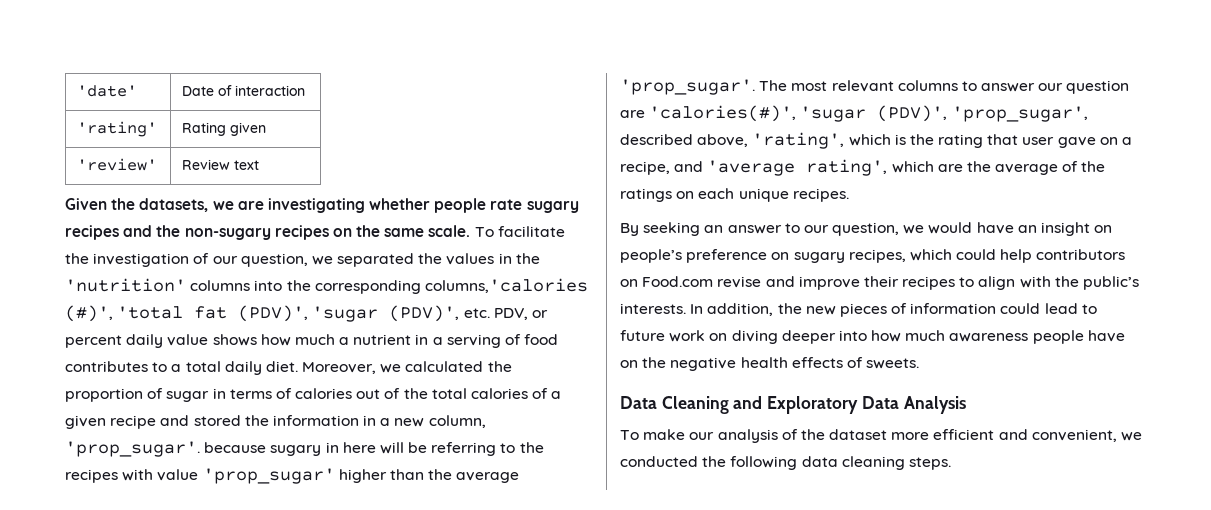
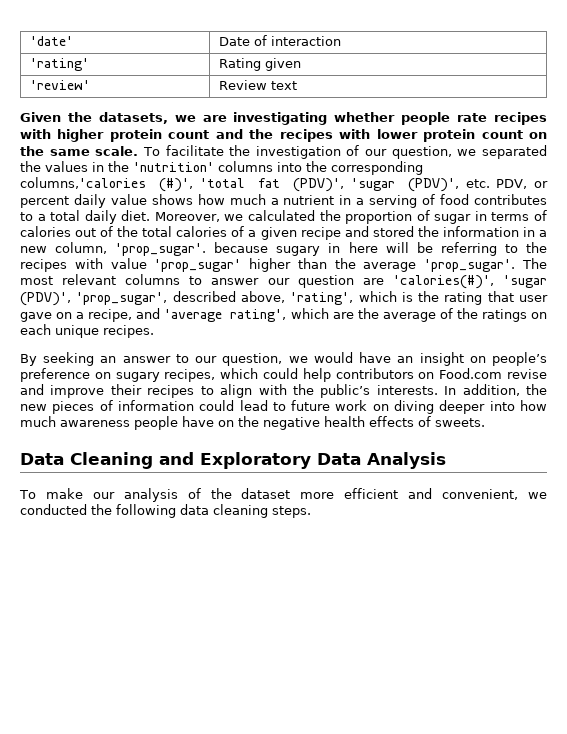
[526,201,579,213] [65,225,329,240] sugary recipes and the non-sugary recipes -> [494,112,548,125] [20,129,523,142] recipes with higher protein count and the recipes with lower protein count

